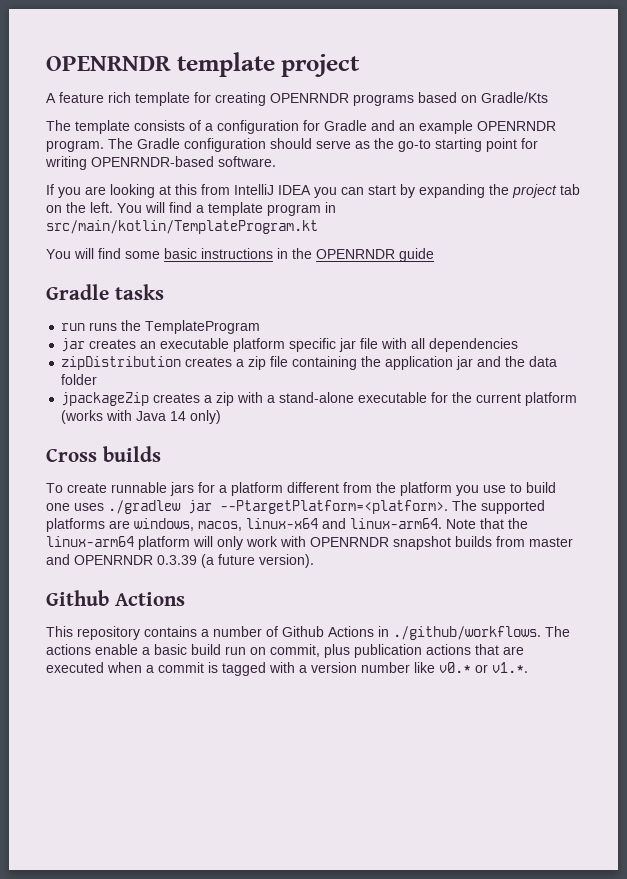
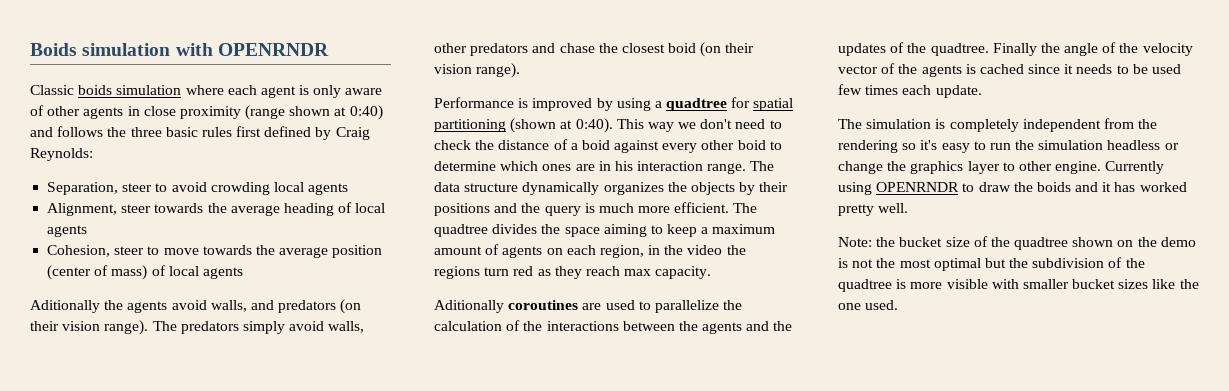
[46,52,361,77] [46,92,548,106] [46,120,556,134] [46,138,538,152] [45,156,276,170] [46,184,580,198] [46,202,336,216] [46,220,318,234] [46,248,434,262] [46,284,164,300] [61,320,261,334] [61,338,519,352] [61,356,558,370] [61,374,98,385] [61,392,578,406] [61,410,222,424] [46,446,161,462] [46,482,556,496] [46,500,545,514] [46,518,528,532] [46,536,573,550] [46,554,314,568] [46,590,185,606] [46,626,570,640] [46,644,524,658] [46,662,528,676] OPENRNDR template project // A feature rich template for creating OPENRNDR programs based on Gradle/Kts // The template consists of a configuration for Gradle and an example OPENRNDR program. The Gradle configuration should serve as the go-to starting point for writing OPENRNDR-based software. // If you are looking at this from IntelliJ IDEA you can start by expanding the project tab on the left. You will find a template program in src/main/kotlin/TemplateProgram.kt // You will find some basic instructions in the OPENRNDR guide // Gradle tasks // run runs the TemplateProgram // jar creates an executable platform specific jar file with all dependencies // zipDistribution creates a zip file containing the application jar and the data folder // jpackageZip creates a zip with a stand-alone executable for the current platform (works with Java 14 only) // Cross builds // To create runnable jars for a platform different from the platform you use to build one uses ./gradlew jar --PtargetPlatform=<platform>. The supported platforms are windows, macos, linux-x64 and linux-arm64. Note that the linux-arm64 platform will only work with OPENRNDR snapshot builds from master and OPENRNDR 0.3.39 (a future version). // Github Actions // This repository contains a number of Github Actions in ./github/workflows. The actions enable a basic build run on commit, plus publication actions that are executed when a commit is tagged with a version number like v0.* or v1.*. -> [30,43,329,56] [30,85,383,98] [30,105,383,120] [30,126,370,140] [30,148,93,161] [47,182,349,195] [47,202,386,216] [47,225,88,237] [47,245,383,258] [47,265,243,280] [30,299,362,314] [30,320,365,335] [434,42,755,57] [434,63,521,78] [434,97,794,111] [434,118,782,133] [434,139,782,153] [434,161,775,174] [434,182,789,195] [434,202,758,216] [434,224,776,237] [434,244,746,258] [434,266,712,279] [434,300,743,313] [434,320,793,334] [838,42,1193,56] [838,63,1182,77] [838,84,982,98] [838,118,1158,132] [838,140,1179,153] [838,161,1165,174] [838,182,1187,195] [838,203,909,216] [838,236,1196,250] [838,257,1145,271] [838,279,1199,292] [838,300,899,310] Boids simulation with OPENRNDR // Classic boids simulation where each agent is only aware of other agents in close proximity (range shown at 0:40) and follows the three basic rules first defined by Craig Reynolds: // Separation, steer to avoid crowding local agents // Alignment, steer towards the average heading of local agents // Cohesion, steer to move towards the average position (center of mass) of local agents // Aditionally the agents avoid walls, and predators (on their vision range). The predators simply avoid walls, other predators and chase the closest boid (on their vision range). // Performance is improved by using a quadtree for spatial partitioning (shown at 0:40). This way we don't need to check the distance of a boid against every other boid to determine which ones are in his interaction range. The data structure dynamically organizes the objects by their positions and the query is much more efficient. The quadtree divides the space aiming to keep a maximum amount of agents on each region, in the video the regions turn red as they reach max capacity. // Aditionally coroutines are used to parallelize the calculation of the interactions between the agents and the updates of the quadtree. Finally the angle of the velocity vector of the agents is cached since it needs to be used few times each update. // The simulation is completely independent from the rendering so it's easy to run the simulation headless or change the graphics layer to other engine. Currently using OPENRNDR to draw the boids and it has worked pretty well. // Note: the bucket size of the quadtree shown on the demo is not the most optimal but the subdivision of the quadtree is more visible with smaller bucket sizes like the one used.

